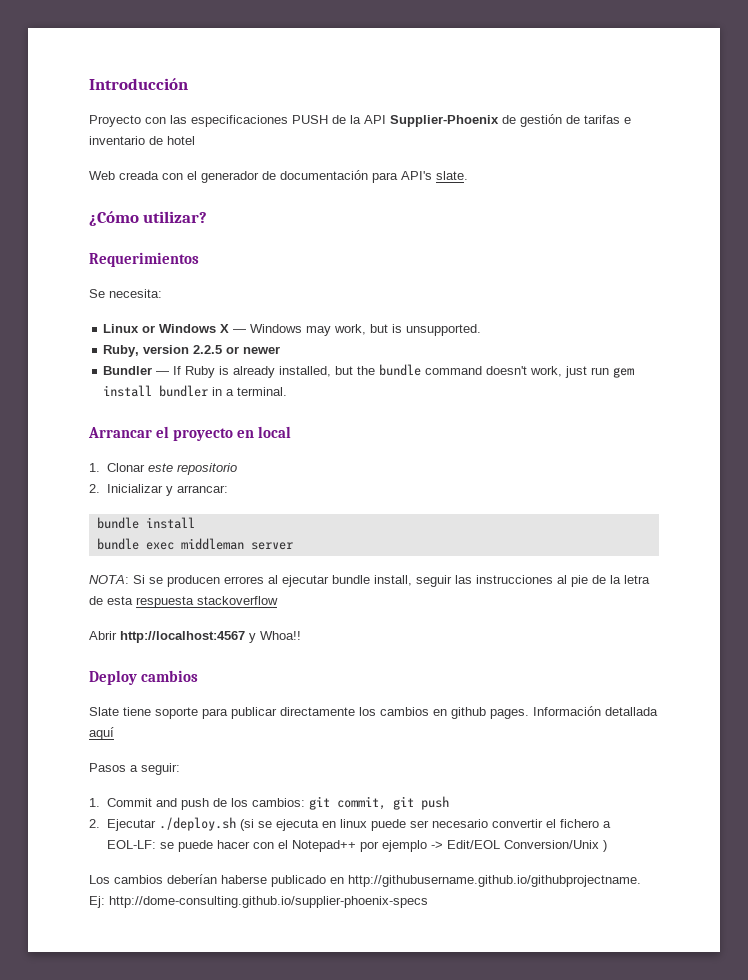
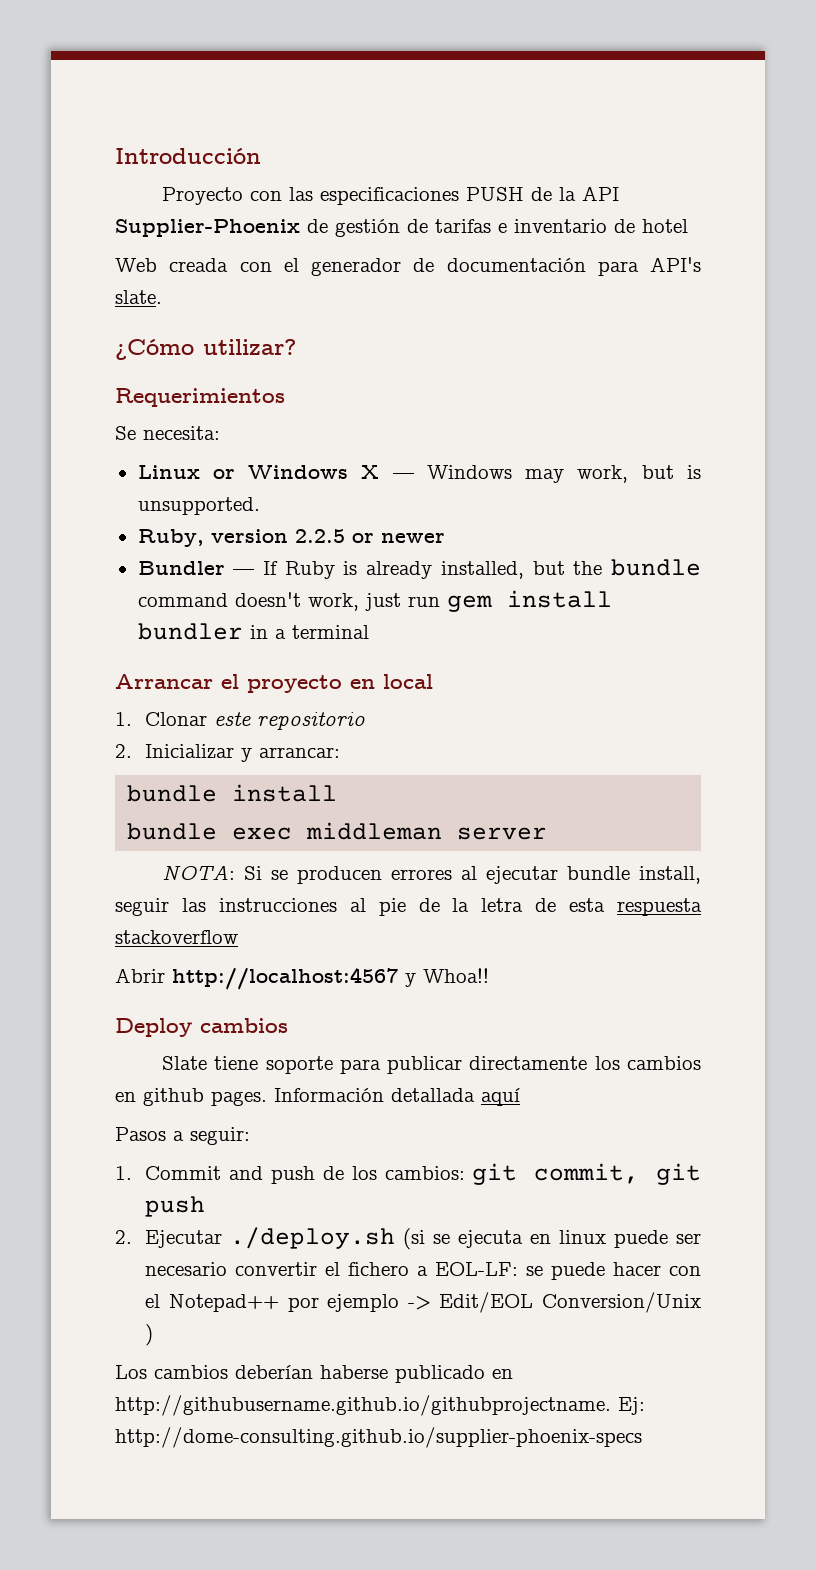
[237,387,288,396] terminal. -> [291,625,369,639] terminal

